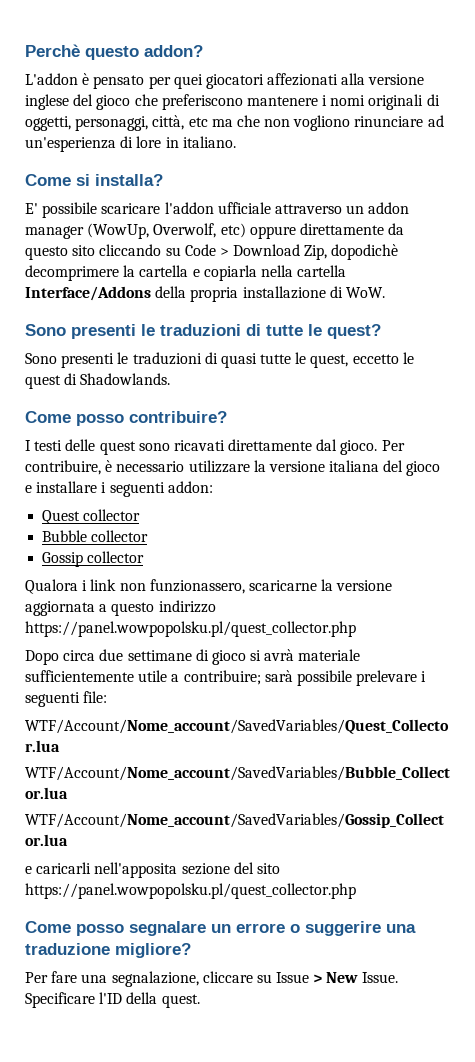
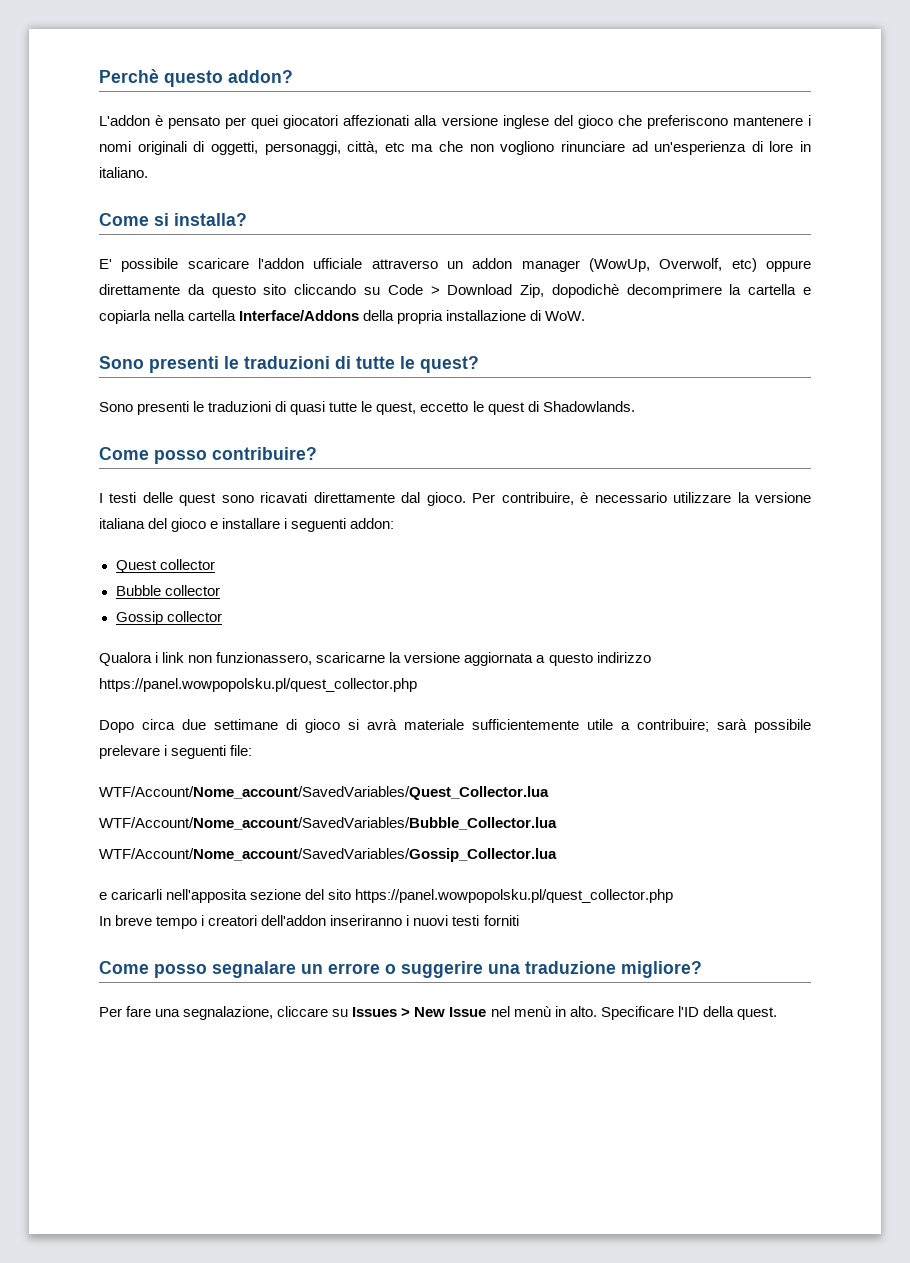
(356, 891) none -> [99,915,519,929] // In breve tempo i creatori dell'addon inseriranno i nuovi testi forniti
[276,972,310,983] Issue -> [352,1007,398,1017] Issues
[361,972,398,983] Issue. -> [449,1006,597,1017] Issue nel menù in alto.

